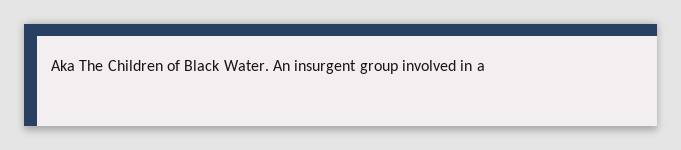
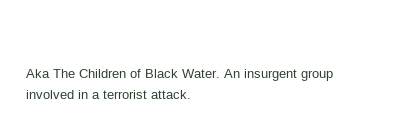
(485, 67) none -> [103,90,191,99] terrorist attack.

